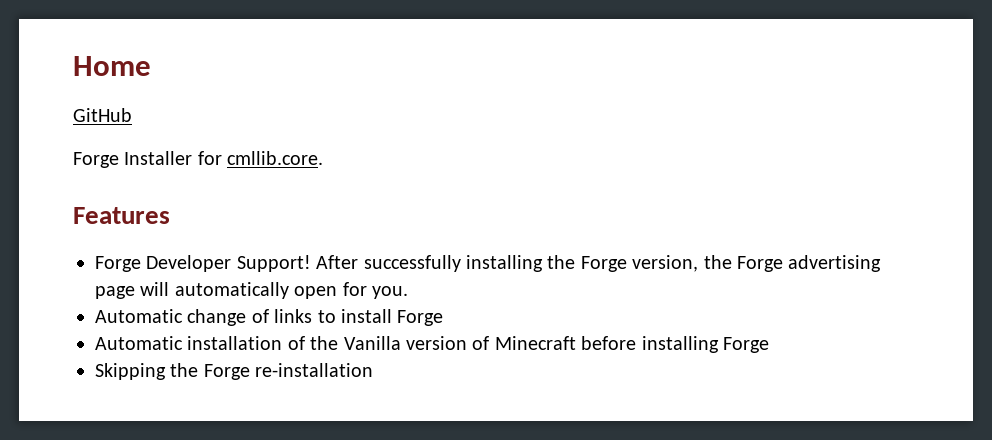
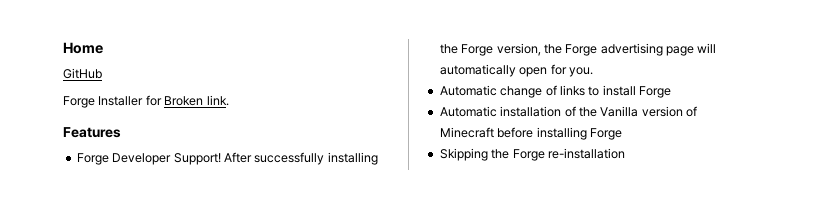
[227,151,324,165] cmllib.core. -> [164,95,229,106] Broken link.

